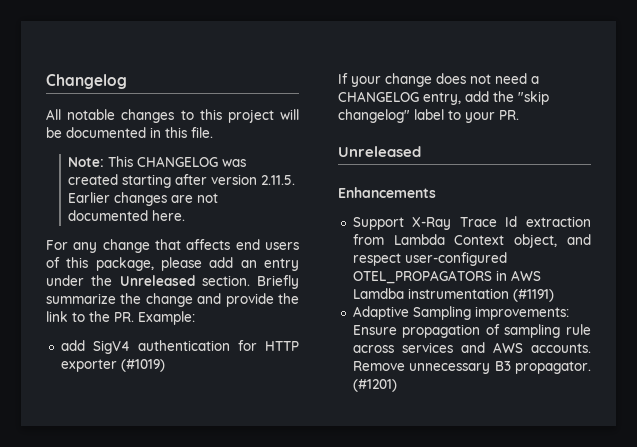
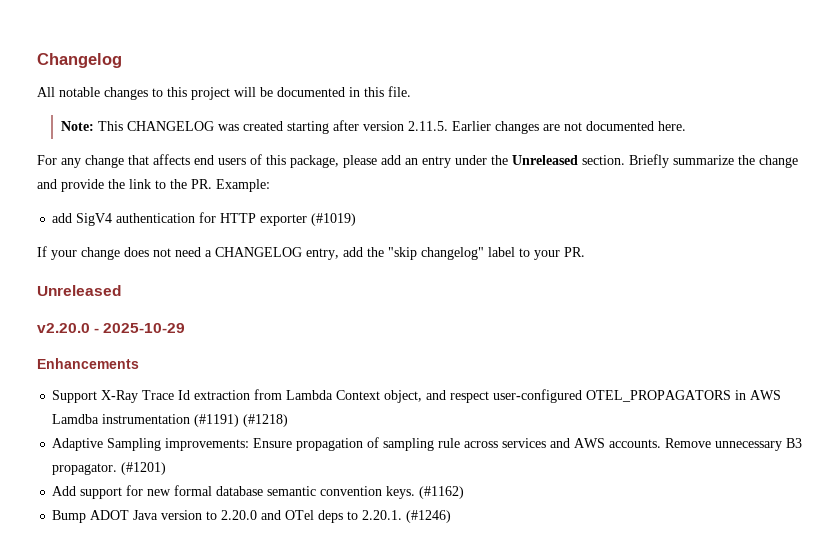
(421, 151) none -> [37,323,186,333] // v2.20.0 - 2025-10-29
(554, 295) none -> [243,414,289,427] (#1218)
(397, 385) none -> [52,485,465,499] [52,510,452,523] // Add support for new formal database semantic convention keys. (#1162) // Bump ADOT Java version to 2.20.0 and OTel deps to 2.20.1. (#1246)

